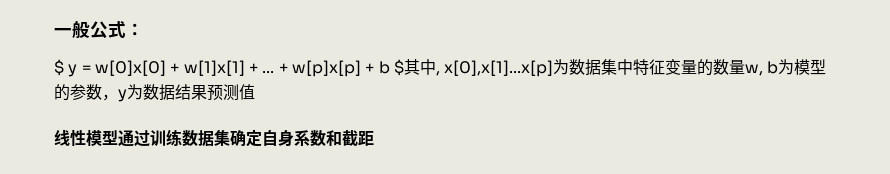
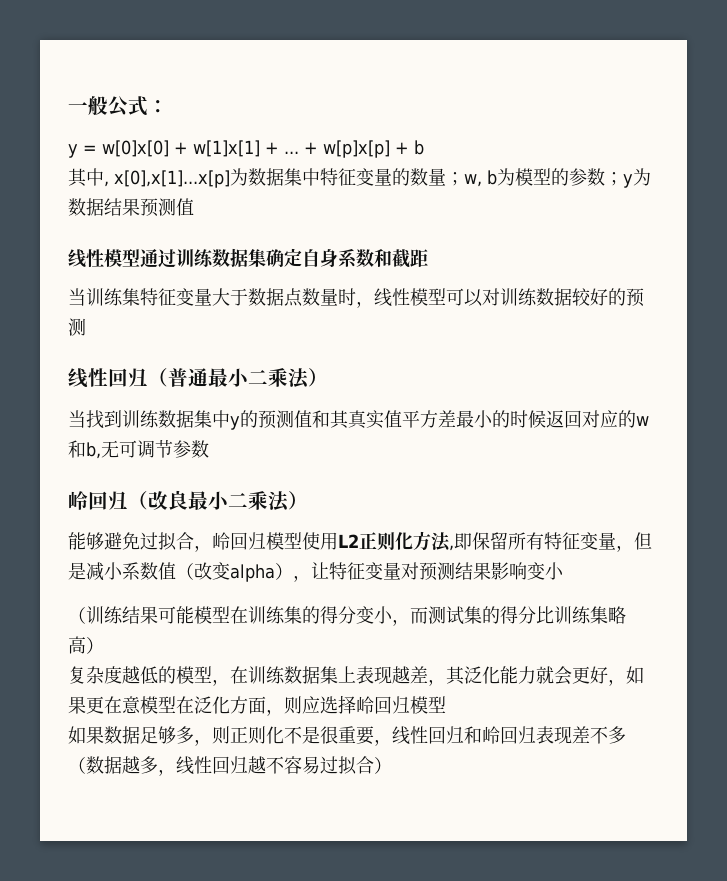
[54,59,64,76] $ -> (168, 106) none
[393,59,404,76] $ -> (424, 147) //
(746, 67) none -> [446,172,464,186] ；
[102,94,118,101] ， -> [605,172,623,186] ；
(374, 138) none -> [68,288,644,308] [68,318,86,336] [68,368,328,389] [68,410,649,430] [68,440,209,459] [68,490,308,512] [68,531,652,552] [68,562,564,582] [68,606,626,626] [68,636,104,654] [68,666,644,686] [68,695,446,716] [68,726,626,746] [68,756,392,776] // 当训练集特征变量大于数据点数量时，线性模型可以对训练数据较好的预测 // 线性回归（普通最小二乘法） // 当找到训练数据集中y的预测值和其真实值平方差最小的时候返回对应的w和b,无可调节参数 // 岭回归（改良最小二乘法） // 能够避免过拟合，岭回归模型使用L2正则化方法,即保留所有特征变量，但是减小系数值（改变alpha），让特征变量对预测结果影响变小 // （训练结果可能模型在训练集的得分变小，而测试集的得分比训练集略高） // 复杂度越低的模型，在训练数据集上表现越差，其泛化能力就会更好，如果更在意模型在泛化方面，则应选择岭回归模型 // 如果数据足够多，则正则化不是很重要，线性回归和岭回归表现差不多（数据越多，线性回归越不容易过拟合）

